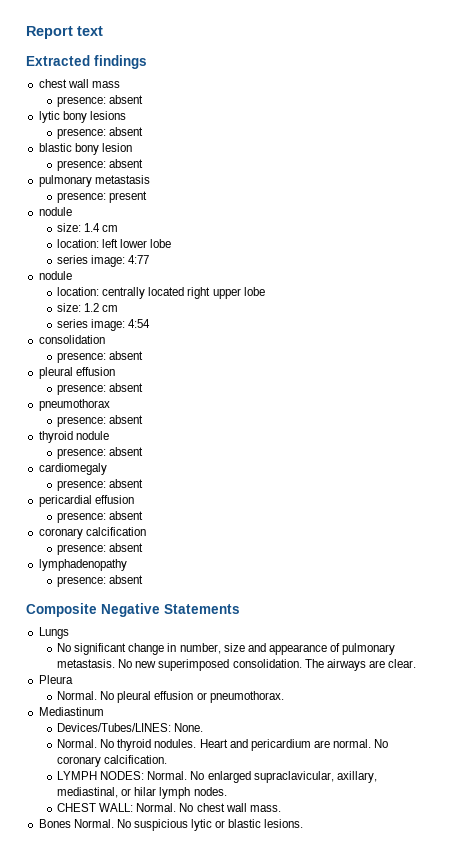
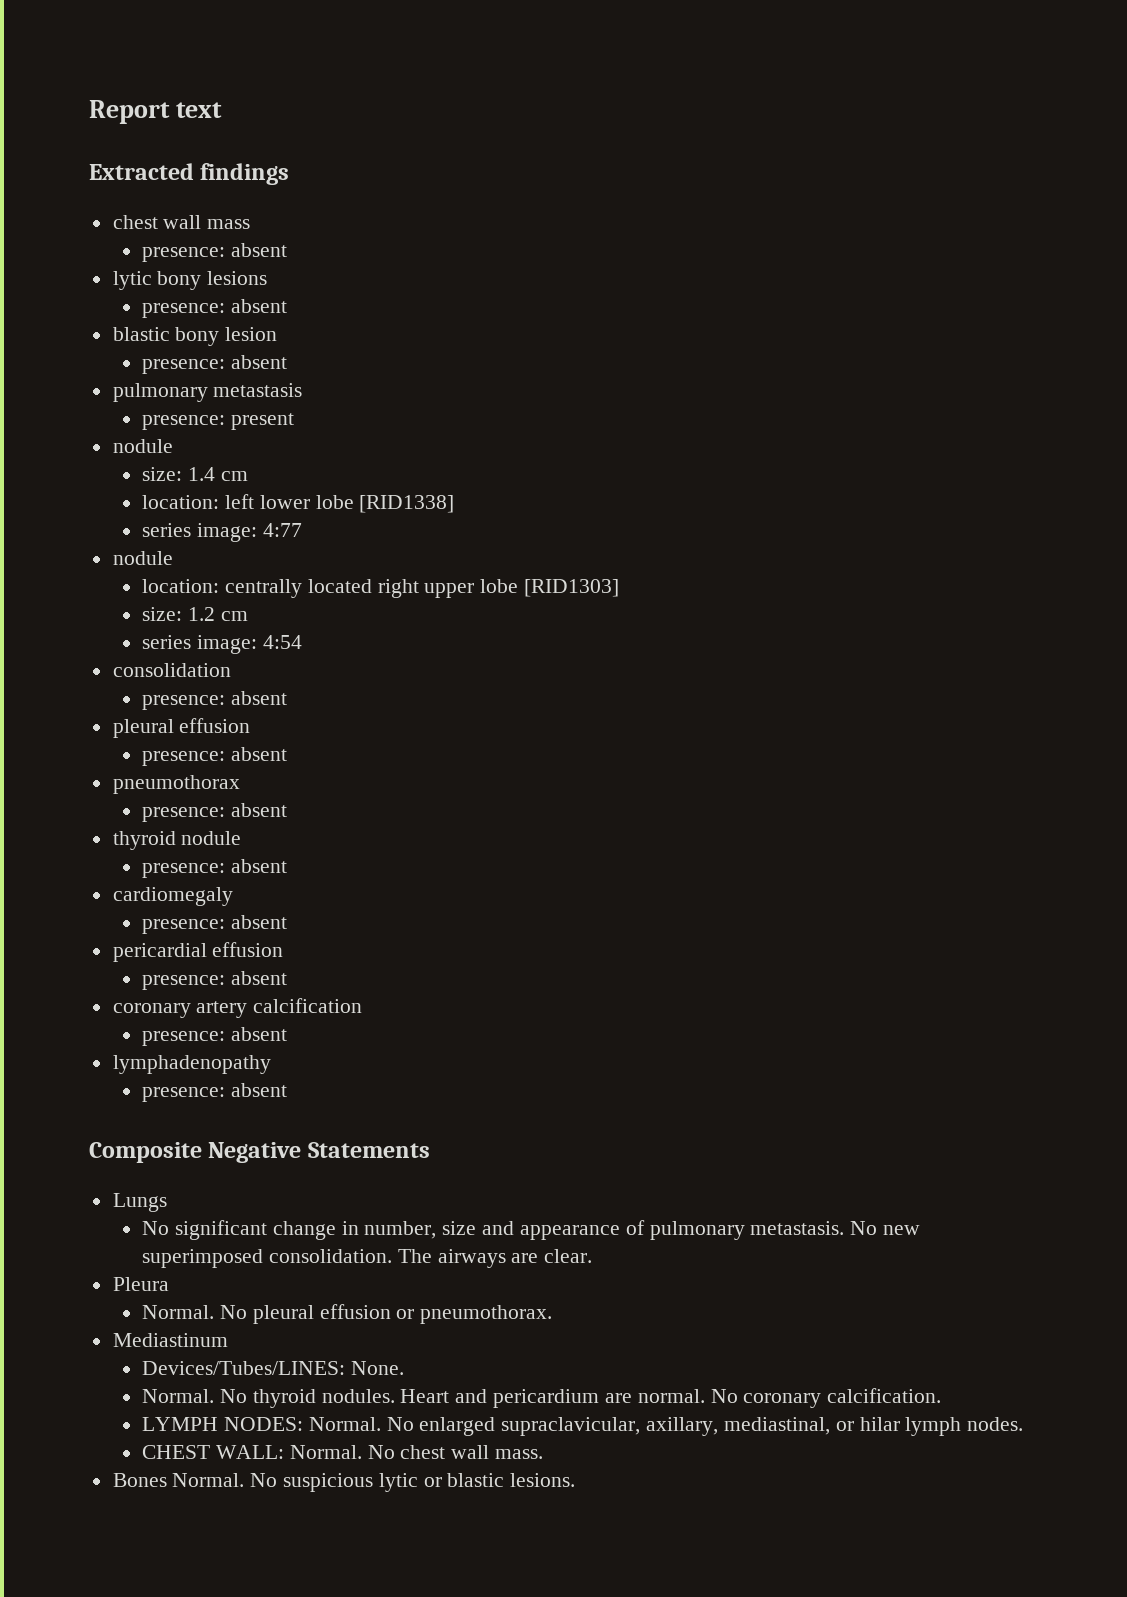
(172, 243) none -> [359,495,455,513] [RID1338]
(265, 291) none -> [524,579,620,597] [RID1303]
(83, 533) none -> [196,1001,248,1018] artery

